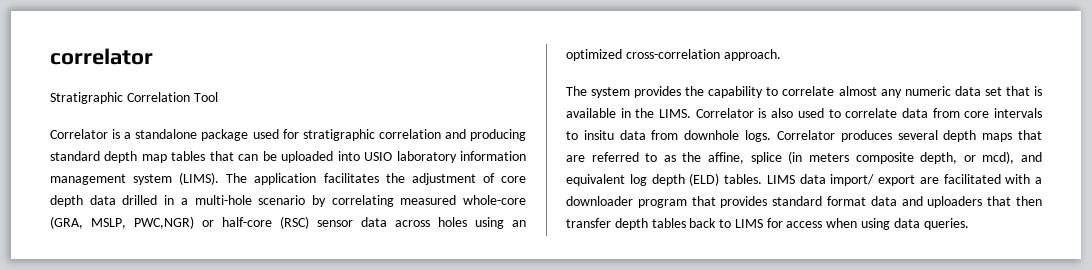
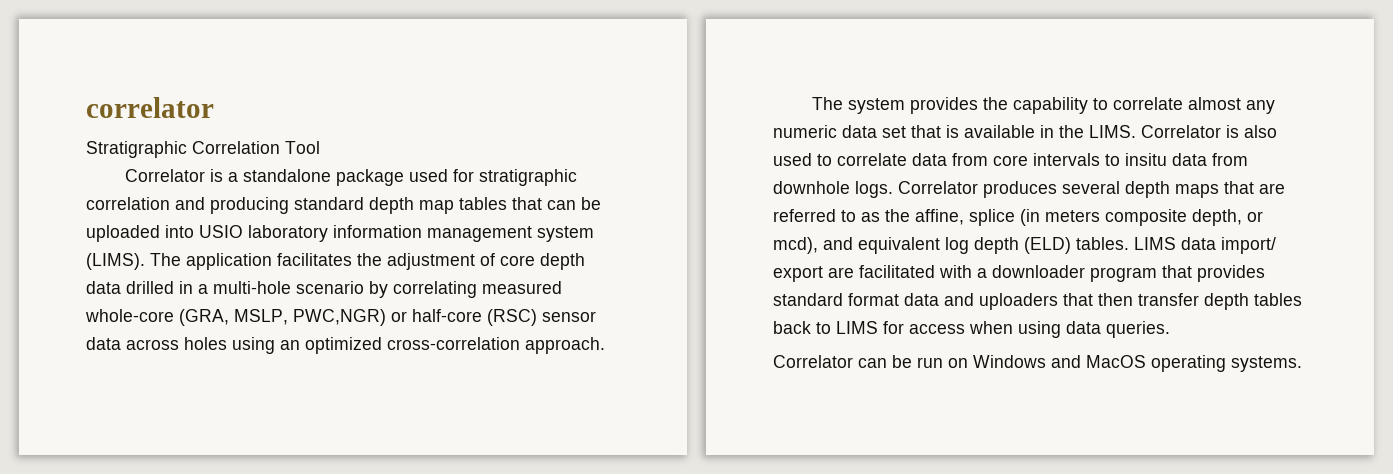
(969, 224) none -> [773,355,1302,372] // Correlator can be run on Windows and MacOS operating systems.

